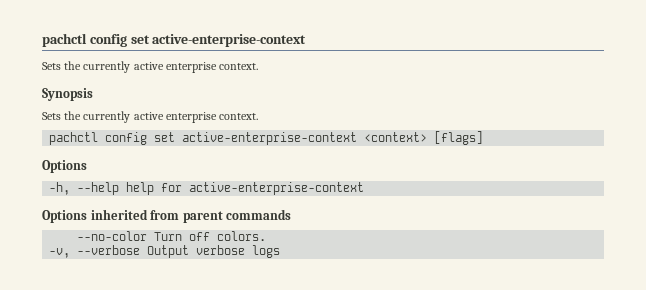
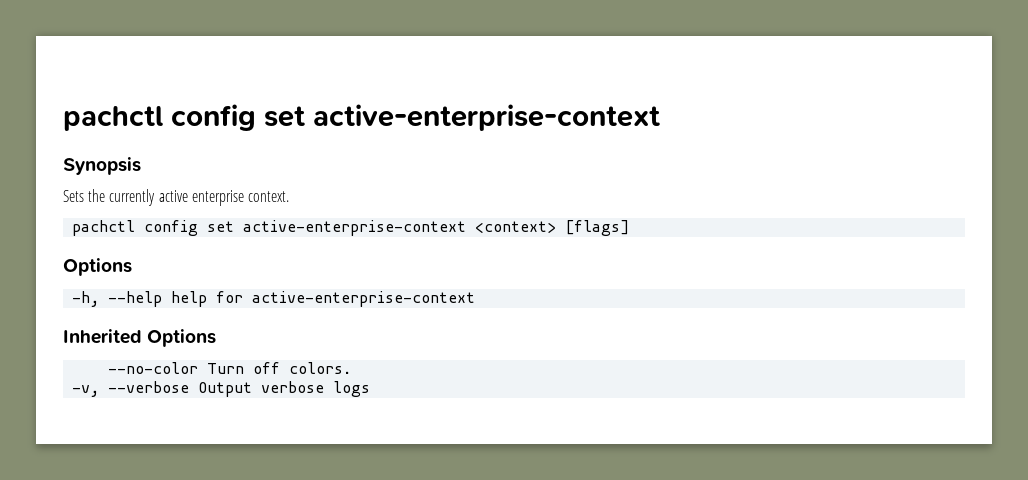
[42,33,307,47] [42,61,259,73] pachctl config set active-enterprise-context // Sets the currently active enterprise context. -> [63,104,660,131] pachctl config set active-enterprise-context
[42,209,292,223] Options inherited from parent commands -> [63,329,217,347] Inherited Options

